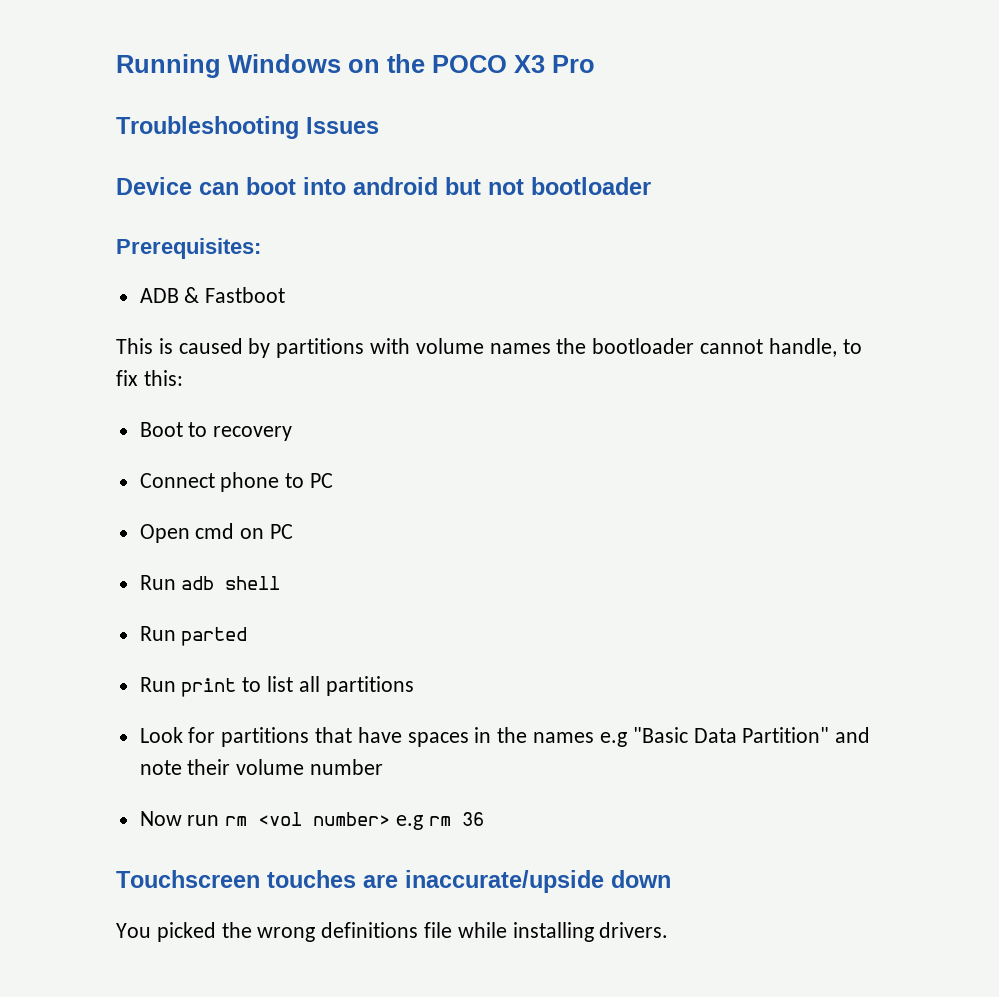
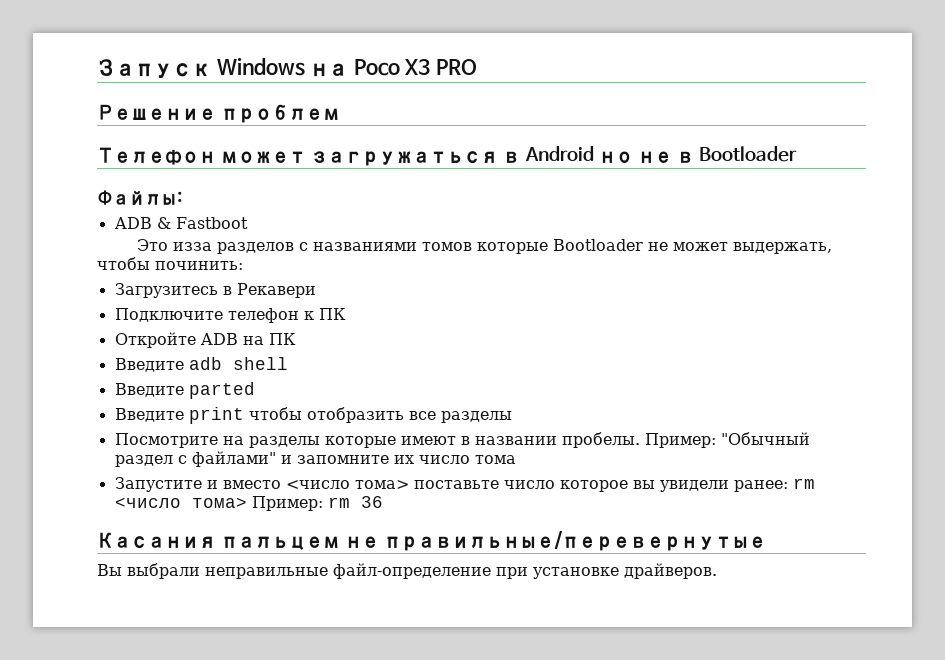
[116,54,595,78] [116,116,379,139] [116,177,651,195] [116,238,261,259] [139,287,286,303] [116,338,862,358] [116,370,183,386] [139,422,293,441] [139,472,334,492] [139,523,294,543] [139,575,176,590] Running Windows on the POCO X3 Pro // Troubleshooting Issues // Device can boot into android but not bootloader // Prerequisites: // ADB & Fastboot // This is caused by partitions with volume names the bootloader cannot handle, to fix this: // Boot to recovery // Connect phone to PC // Open cmd on PC // Run -> [97,58,477,79] [97,104,341,123] [97,146,798,166] [97,190,182,205] [113,217,248,229] [136,239,832,254] [97,257,243,270] [114,283,316,298] [114,308,346,323] [114,332,296,348] [114,358,184,372] Запуск Windows на Poco X3 PRO // Решение проблем // Телефон может загружаться в Android но не в Bootloader // Файлы: // ADB & Fastboot // Это изза разделов с названиями томов которые Bootloader не может выдержать, чтобы починить: // Загрузитесь в Рекавери // Подключите телефон к ПК // Откройте ADB на ПК // Введите
[139,626,176,641] Run -> [114,383,184,397] Введите
[139,676,414,697] [139,727,871,747] [139,759,384,775] [139,811,484,830] [116,870,671,893] [116,922,669,942] Run print to list all partitions // Look for partitions that have spaces in the names e.g "Basic Data Partition" and note their volume number // Now run rm <vol number> e.g rm 36 // Touchscreen touches are inaccurate/upside down // You picked the wrong definitions file while installing drivers. -> [114,407,512,424] [114,432,810,448] [114,451,516,467] [114,477,815,492] [114,496,383,511] [97,530,767,551] [97,563,717,579] Введите print чтобы отобразить все разделы // Посмотрите на разделы которые имеют в названии пробелы. Пример: "Обычный раздел с файлами" и запомните их число тома // Запустите и вместо <число тома> поставьте число которое вы увидели ранее: rm <число тома> Пример: rm 36 // Касания пальцем не правильные/перевернутые // Вы выбрали неправильные файл-определение при установке драйверов.

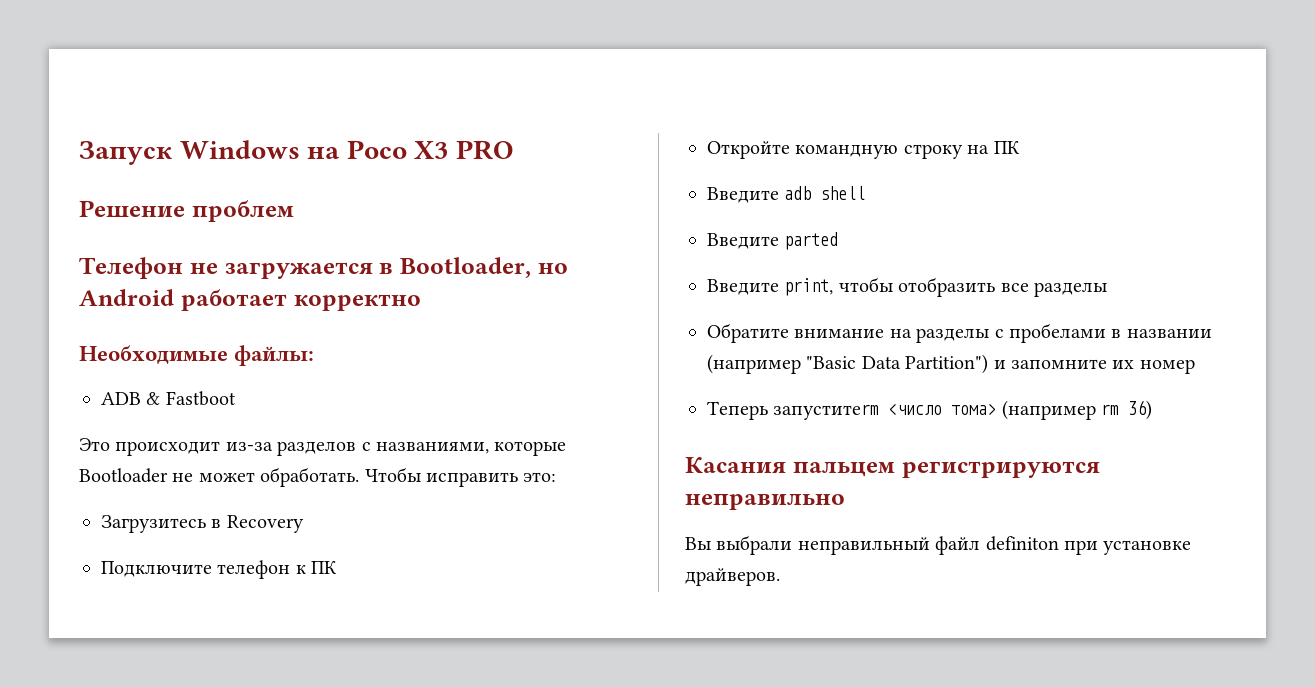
[221,146,798,166] [97,190,182,205] [113,217,248,229] [136,239,832,254] [97,257,243,270] может загружаться в Android но не в Bootloader // Файлы: // ADB & Fastboot // Это изза разделов с названиями томов которые Bootloader не может выдержать, чтобы починить: -> [189,257,568,279] [79,289,421,311] [79,345,315,366] [101,391,236,406] [79,438,567,456] [79,467,557,487] не загружается в Bootloader, но Android работает корректно // Необходимые файлы: // ADB & Fastboot // Это происходит из-за разделов с названиями, которые Bootloader не может обработать. Чтобы исправить это:
[236,283,316,298] Рекавери -> [226,515,304,533] Recovery
[199,333,238,345] ADB -> [795,144,963,159] командную строку
[188,407,244,424] print -> [784,278,834,296] print,
[114,432,810,448] [114,451,516,467] [114,477,815,492] [114,496,383,511] Посмотрите на разделы которые имеют в названии пробелы. Пример: "Обычный раздел с файлами" и запомните их число тома // Запустите и вместо <число тома> поставьте число которое вы увидели ранее: rm <число тома> Пример: rm 36 -> [707,323,1212,343] [707,354,1195,374] [707,400,1153,420] Обратите внимание на разделы с пробелами в названии (например "Basic Data Partition") и запомните их номер // Теперь запуститеrm <число тома> (например rm 36)
[345,530,767,551] не правильные/перевернутые -> [901,461,1100,478] [685,493,845,510] регистрируются неправильно
[205,563,491,579] неправильные файл-определение -> [797,536,1059,555] неправильный файл definiton

